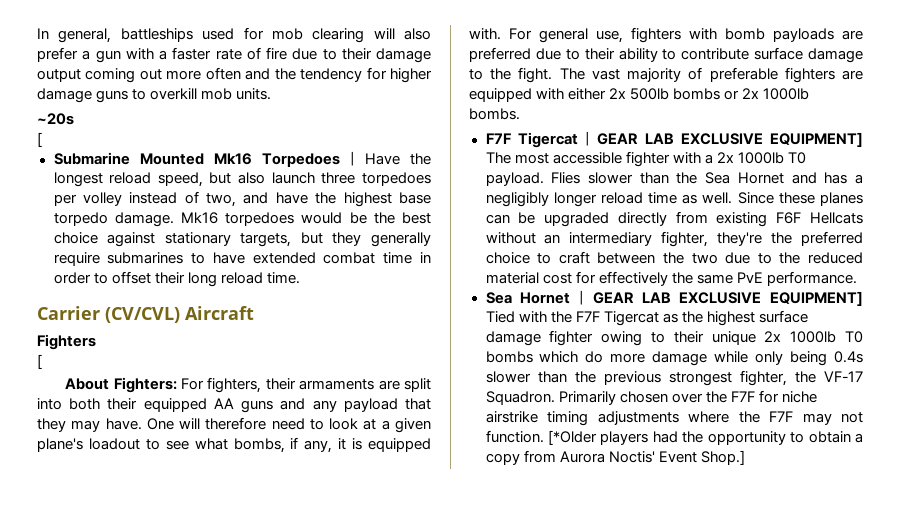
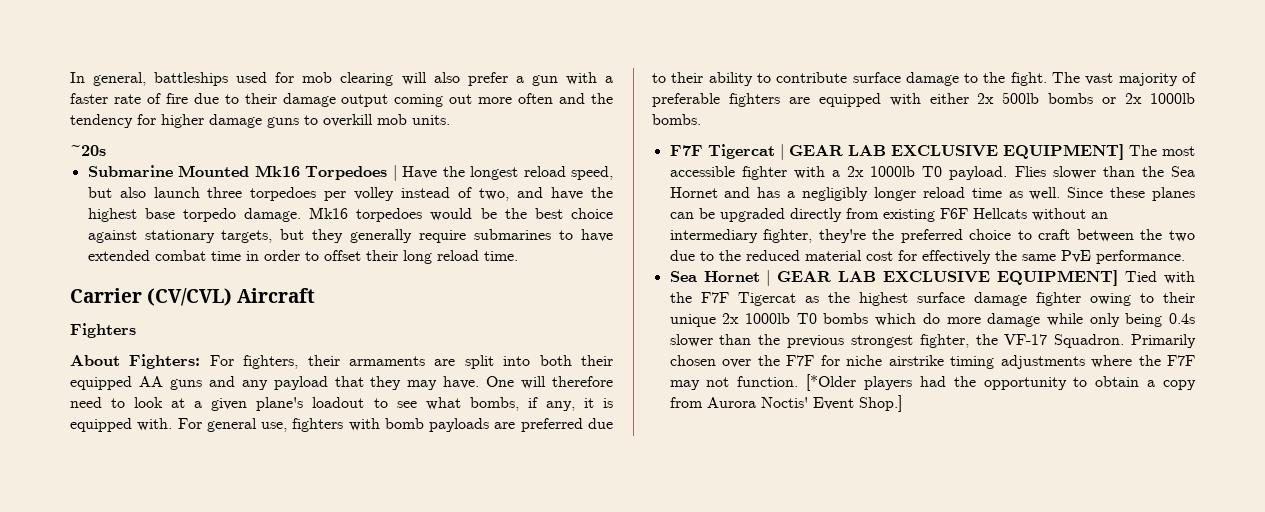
[37,132,42,147] // [ -> (106, 150) none
[37,354,42,369] // [ -> (136, 330) none

